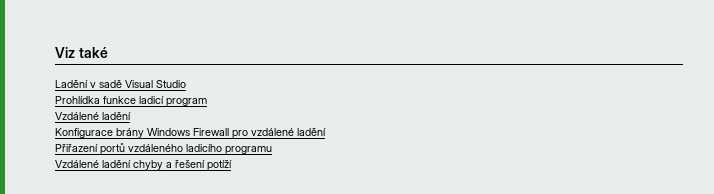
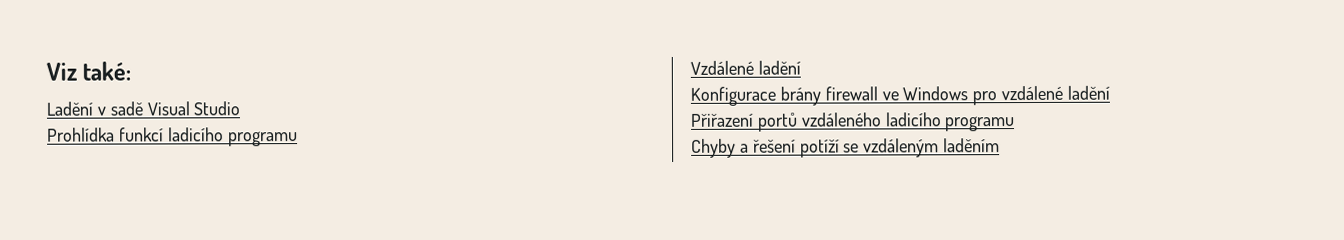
[78,47,108,58] také -> [82,61,132,81] také:
[103,96,207,107] funkce ladicí program -> [118,127,298,147] funkcí ladicího programu
[147,128,229,136] Windows Firewall -> [824,86,969,101] firewall ve Windows
[55,160,232,171] Vzdálené ladění chyby a řešení potíží -> [691,138,1001,158] Chyby a řešení potíží se vzdáleným laděním

